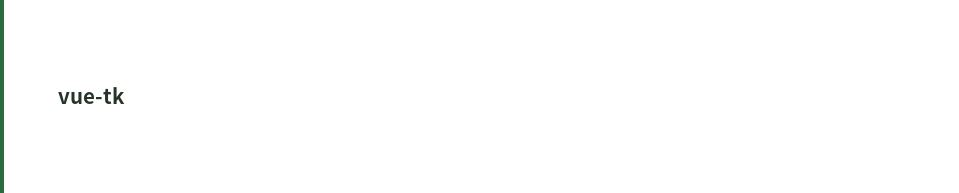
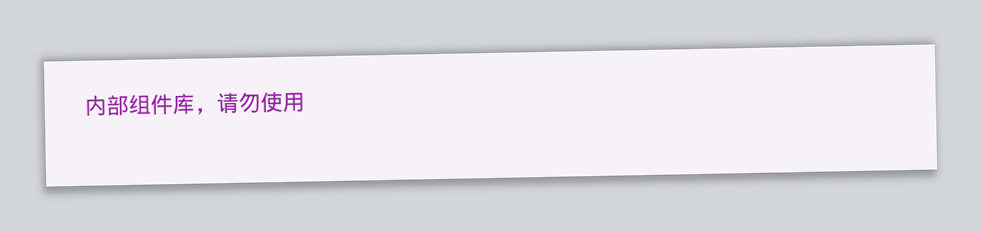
[58,87,125,104] vue-tk -> [84,91,305,116] 内部组件库，请勿使用

